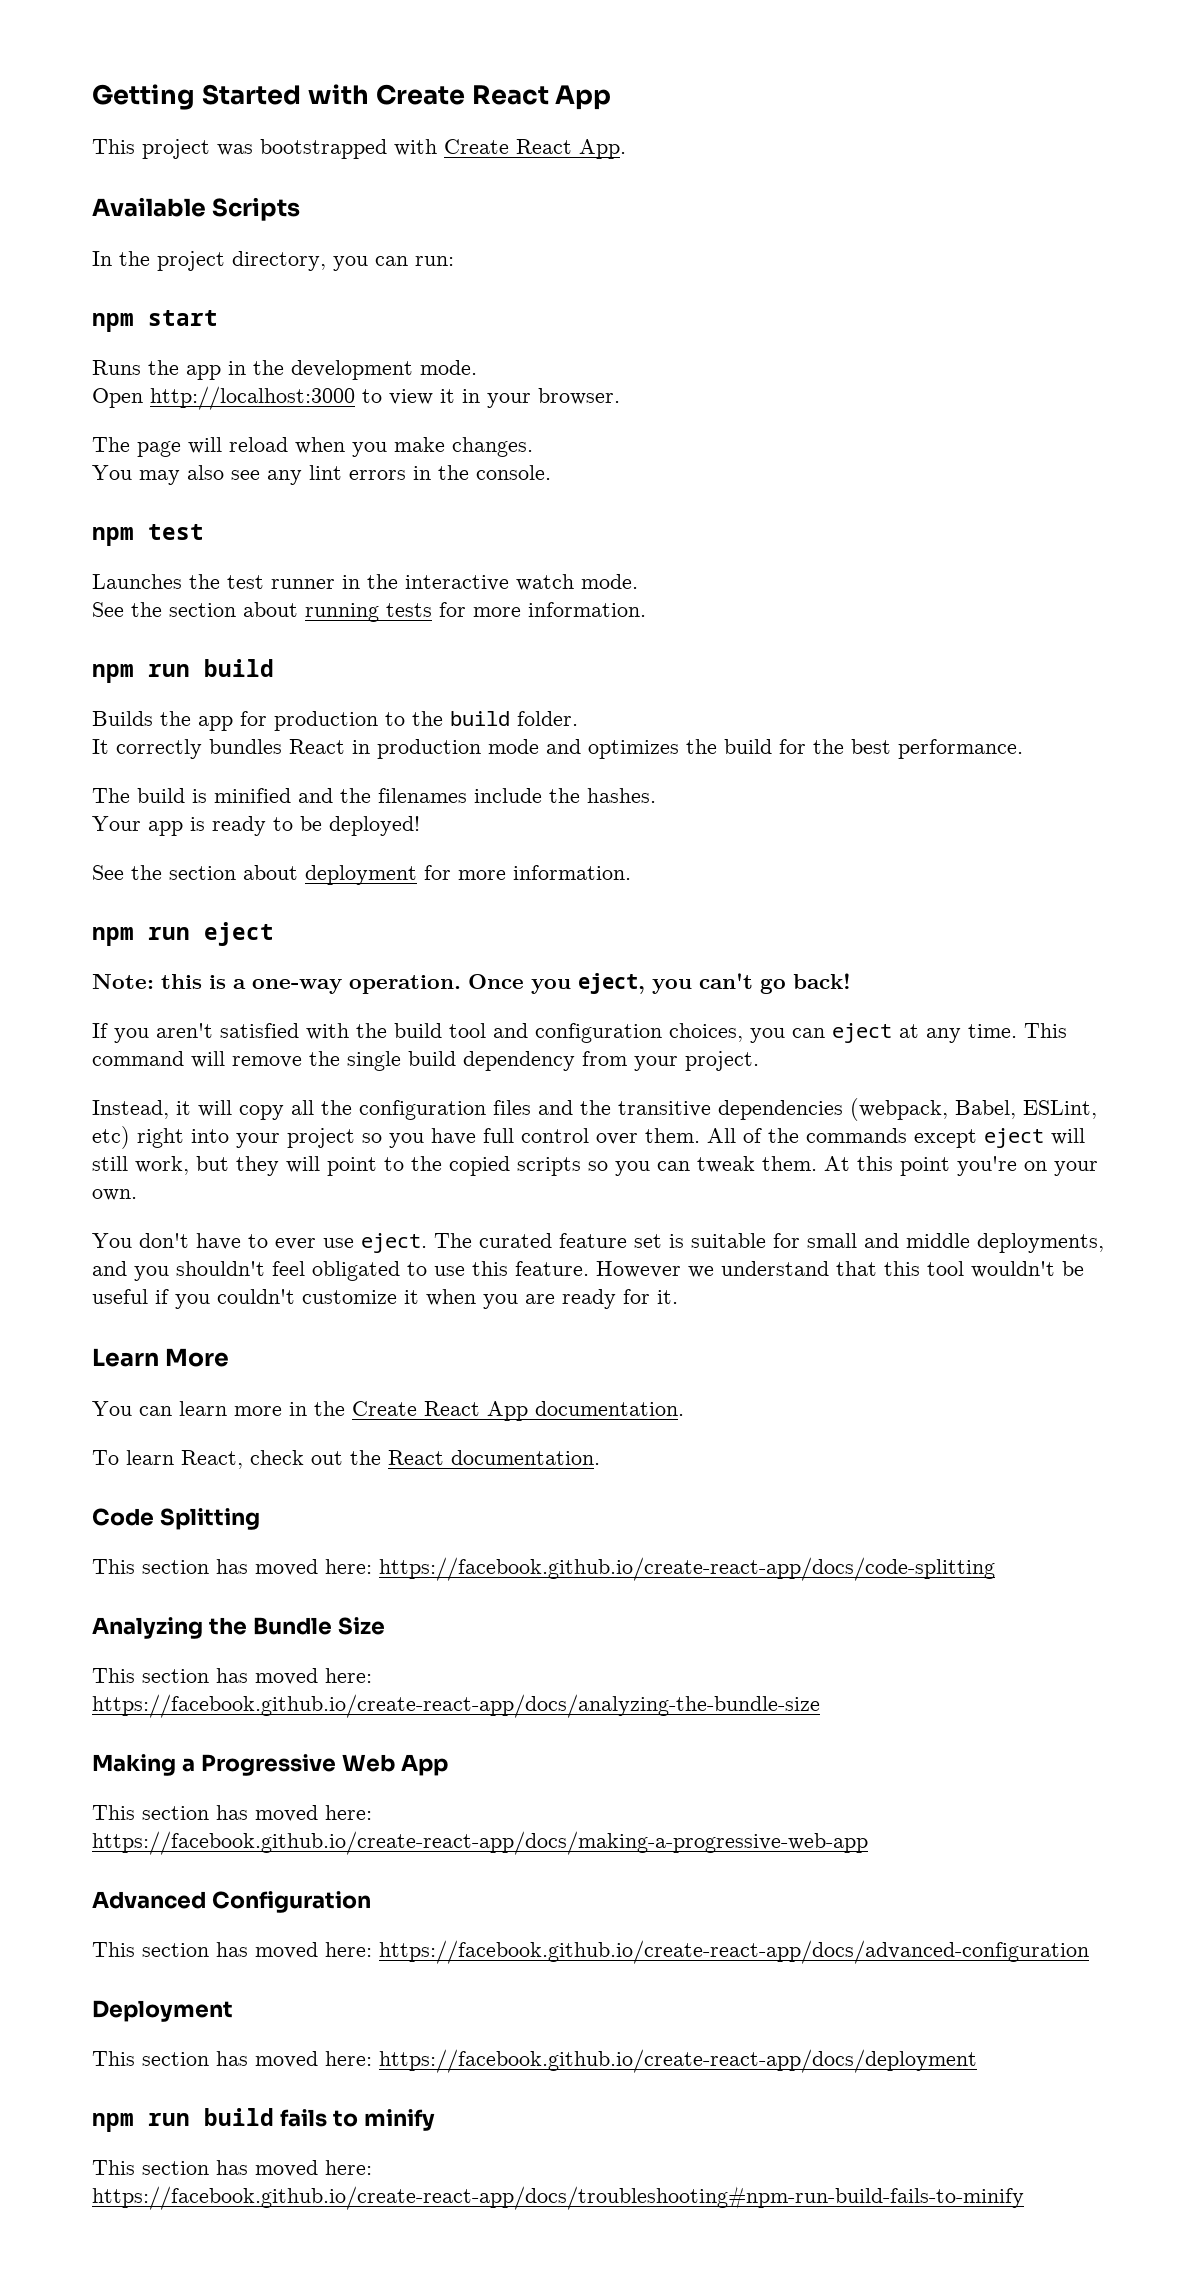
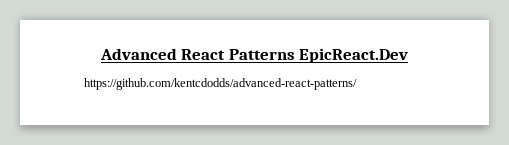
[92,84,612,110] [92,139,626,159] [92,197,301,221] [92,251,454,271] [92,310,218,332] [92,360,477,380] [92,386,620,410] [92,437,533,457] [92,465,551,485] [92,524,204,546] [92,574,638,591] [92,602,646,622] [92,659,274,683] [92,711,578,731] [92,739,1023,759] [92,788,656,803] [92,816,420,836] [92,865,631,885] [92,922,274,946] [92,973,851,994] [92,1023,1067,1043] [92,1051,759,1071] [92,1098,1097,1121] [92,1126,1085,1149] [92,1156,1098,1176] [92,1189,137,1201] [92,1233,1104,1253] [92,1261,1084,1281] [92,1289,678,1309] [92,1348,230,1367] [92,1401,684,1421] [92,1450,600,1469] [92,1508,260,1530] [92,1557,995,1581] [92,1617,385,1639] [92,1668,372,1685] [92,1694,820,1718] [92,1754,448,1776] [92,1805,372,1822] [92,1831,868,1855] [92,1891,371,1913] [92,1940,1089,1964] [92,2000,233,2022] [92,2049,977,2073] [92,2108,435,2132] [92,2160,372,2177] [92,2186,1024,2210] Getting Started with Create React App // This project was bootstrapped with Create React App. // Available Scripts // In the project directory, you can run: // npm start // Runs the app in the development mode. // Open http://localhost:3000 to view it in your browser. // The page will reload when you make changes. // You may also see any lint errors in the console. // npm test // Launches the test runner in the interactive watch mode. // See the section about running tests for more information. // npm run build // Builds the app for production to the build folder. // It correctly bundles React in production mode and optimizes the build for the best performance. // The build is minified and the filenames include the hashes. // Your app is ready to be deployed! // See the section about deployment for more information. // npm run eject // Note: this is a one-way operation. Once you eject, you can't go back! // If you aren't satisfied with the build tool and configuration choices, you can eject at any time. This command will remove the single build dependency from your project. // Instead, it will copy all the configuration files and the transitive dependencies (webpack, Babel, ESLint, etc) right into your project so you have full control over them. All of the commands except eject will still work, but they will point to the copied scripts so you can tweak them. At this point you're on your own. // You don't have to ever use eject. The curated feature set is suitable for small and middle deployments, and you shouldn't feel obligated to use this feature. However we understand that this tool wouldn't be useful if you couldn't customize it when you are ready for it. // Learn More // You can learn more in the Create React App documentation. // To learn React, check out the React documentation. // Code Splitting // This section has moved here: https://facebook.github.io/create-react-app/docs/code-splitting // Analyzing the Bundle Size // This section has moved here: https://facebook.github.io/create-react-app/docs/analyzing-the-bundle-size // Making a Progressive Web App // This section has moved here: https://facebook.github.io/create-react-app/docs/making-a-progressive-web-app // Advanced Configuration // This section has moved here: https://facebook.github.io/create-react-app/docs/advanced-configuration // Deployment // This section has moved here: https://facebook.github.io/create-react-app/docs/deployment // npm run build fails to minify // This section has moved here: https://facebook.github.io/create-react-app/docs/troubleshooting#npm-run-build-fails-to-minify -> [99,48,409,63] [84,78,357,90] Advanced React Patterns EpicReact.Dev // https://github.com/kentcdodds/advanced-react-patterns/

